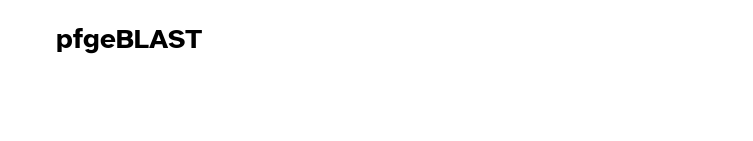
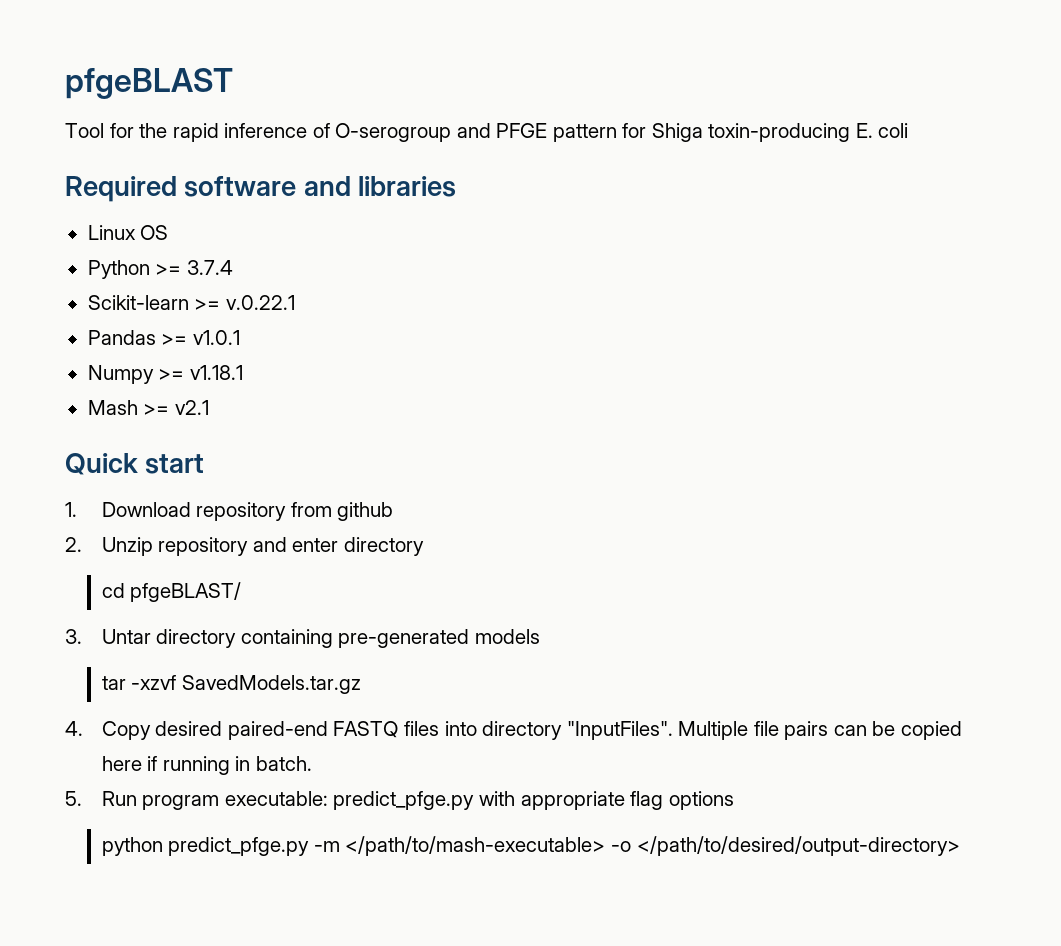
(202, 41) none -> [65,123,909,142] [65,176,457,202] [87,225,169,240] [87,260,233,279] [87,295,295,310] [87,330,240,345] [87,365,243,384] [87,400,209,415] [65,453,205,475] [65,502,394,521] [65,537,424,556] [101,582,242,602] [65,629,540,648] [101,675,361,694] [65,721,962,740] [101,756,312,775] [65,791,734,810] [101,836,960,856] // Tool for the rapid inference of O-serogroup and PFGE pattern for Shiga toxin-producing E. coli // Required software and libraries // Linux OS // Python >= 3.7.4 // Scikit-learn >= v.0.22.1 // Pandas >= v1.0.1 // Numpy >= v1.18.1 // Mash >= v2.1 // Quick start // 1. Download repository from github // 2. Unzip repository and enter directory // cd pfgeBLAST/ // 3. Untar directory containing pre-generated models // tar -xzvf SavedModels.tar.gz // 4. Copy desired paired-end FASTQ files into directory "InputFiles". Multiple file pairs can be copied here if running in batch. // 5. Run program executable: predict_pfge.py with appropriate flag options // python predict_pfge.py -m </path/to/mash-executable> -o </path/to/desired/output-directory>

